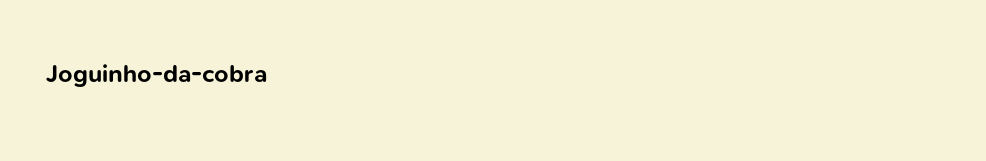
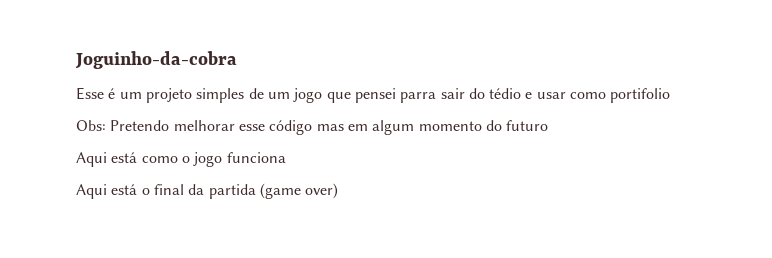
(267, 75) none -> [76,87,671,103] [76,120,549,135] [76,152,286,167] [76,183,339,199] // Esse é um projeto simples de um jogo que pensei parra sair do tédio e usar como portifolio // Obs: Pretendo melhorar esse código mas em algum momento do futuro // Aqui está como o jogo funciona // Aqui está o final da partida (game over)

